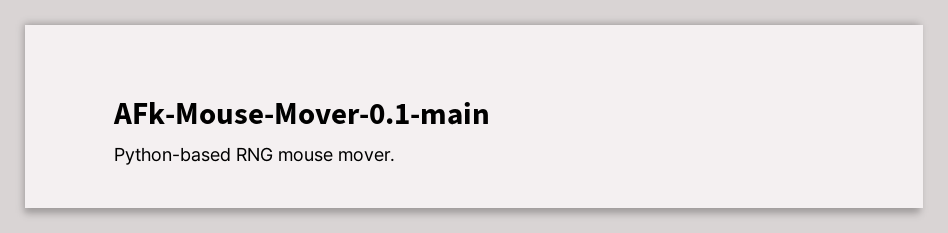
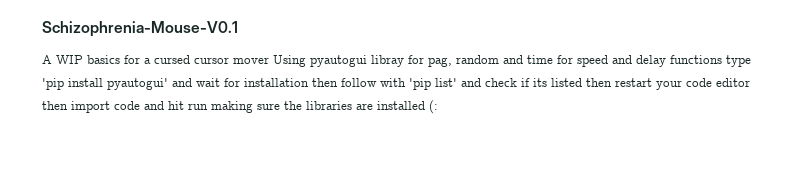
[113,102,490,125] [114,147,395,165] AFk-Mouse-Mover-0.1-main // Python-based RNG mouse mover. -> [42,21,238,37] [42,55,751,67] [42,78,750,90] [42,100,438,114] Schizophrenia-Mouse-V0.1 // A WIP basics for a cursed cursor mover Using pyautogui libray for pag, random and time for speed and delay functions type 'pip install pyautogui' and wait for installation then follow with 'pip list' and check if its listed then restart your code editor then import code and hit run making sure the libraries are installed (:

